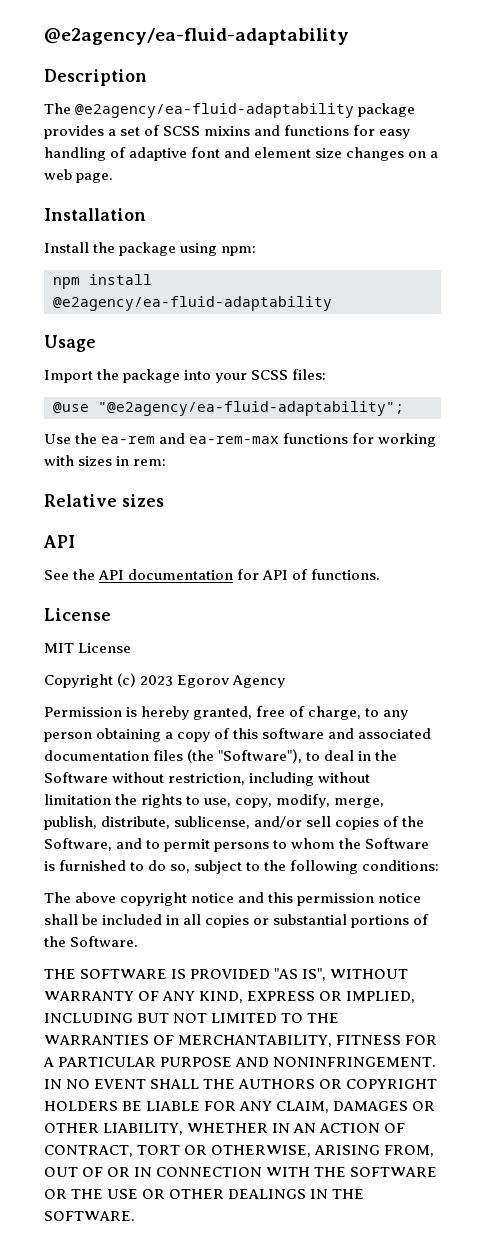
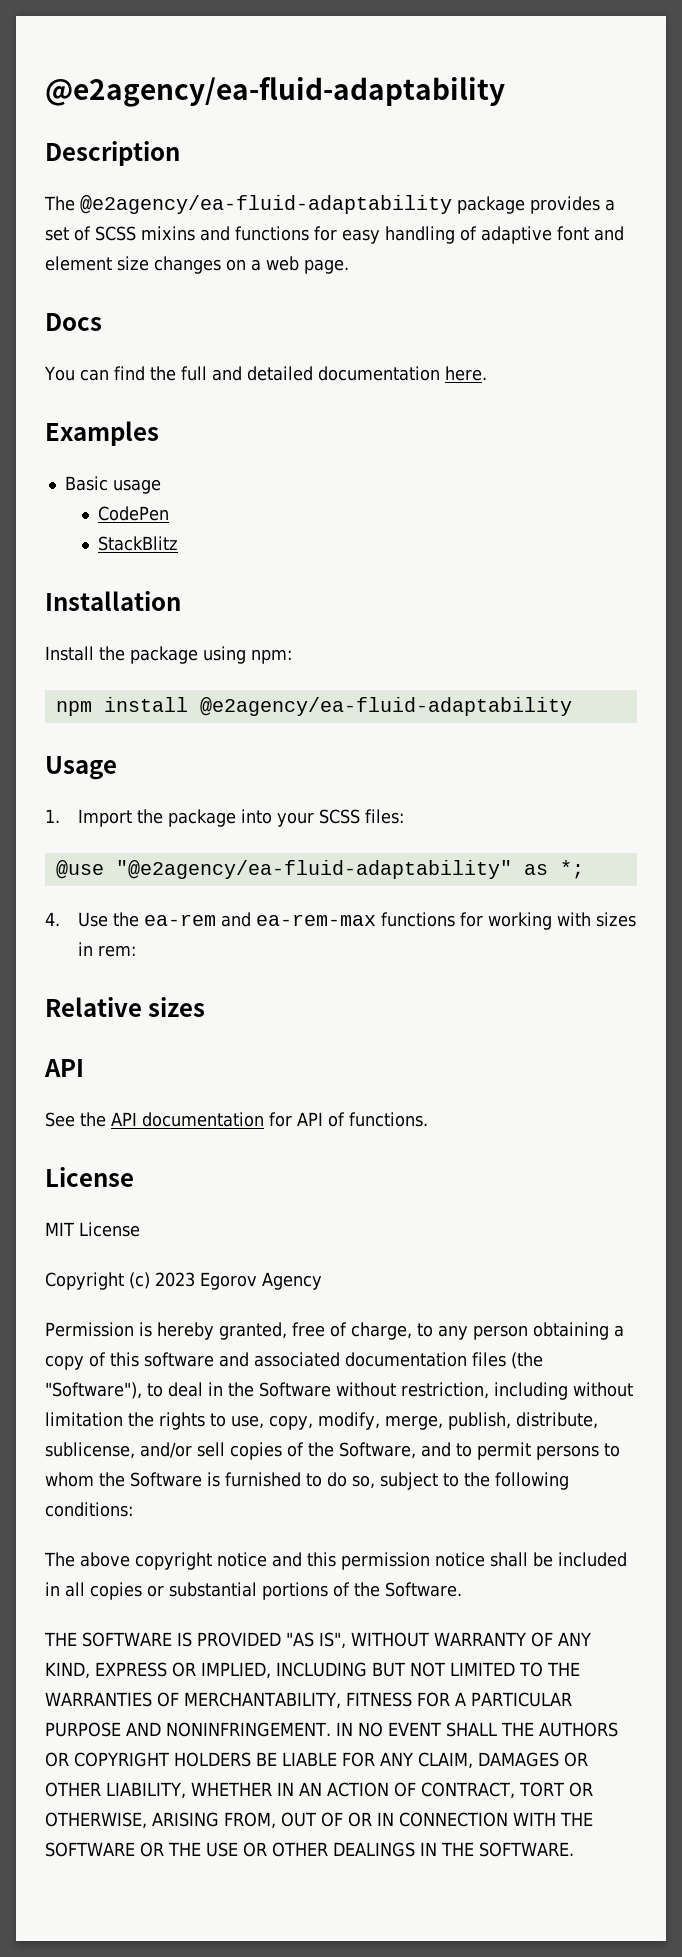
(114, 178) none -> [45,313,102,331] [44,366,487,381] [45,421,159,446] [64,476,161,494] [97,506,169,521] [97,536,178,551] // Docs // You can find the full and detailed documentation here. // Examples // Basic usage // CodePen // StackBlitz
(96, 343) none -> [45,809,60,823] 1.
[98,401,404,416] "@e2agency/ea-fluid-adaptability"; // -> [115,860,584,879] [45,912,60,926] "@e2agency/ea-fluid-adaptability" as *; // 4.

